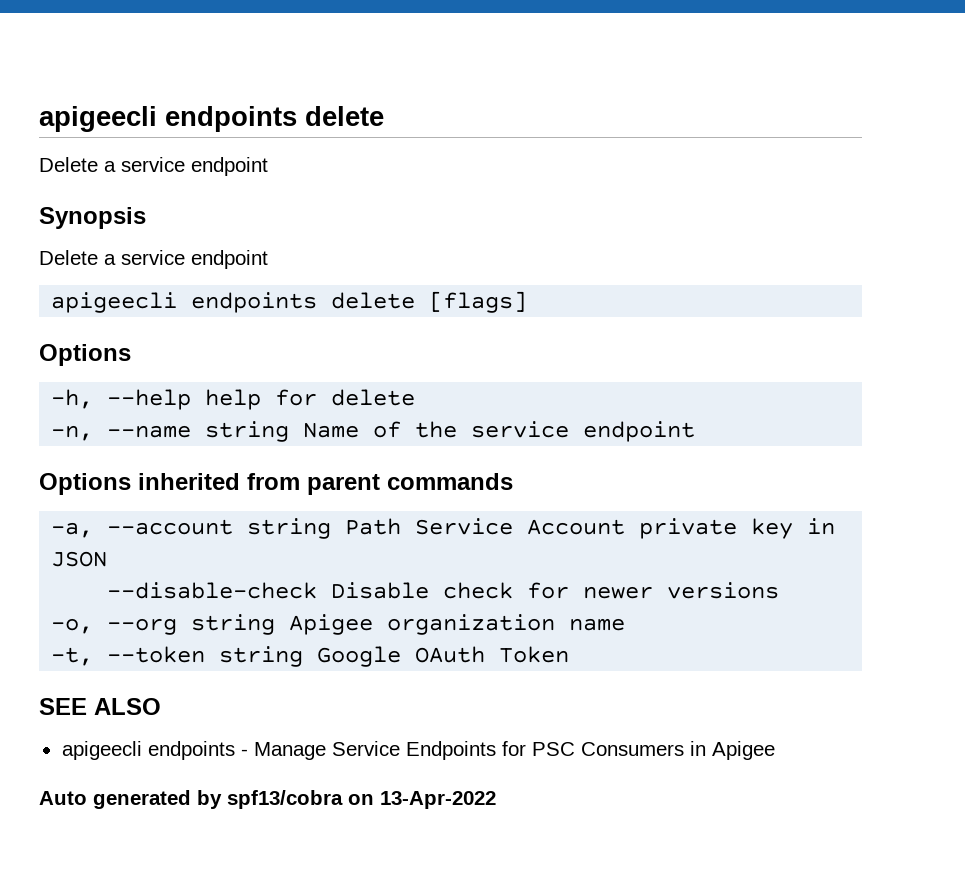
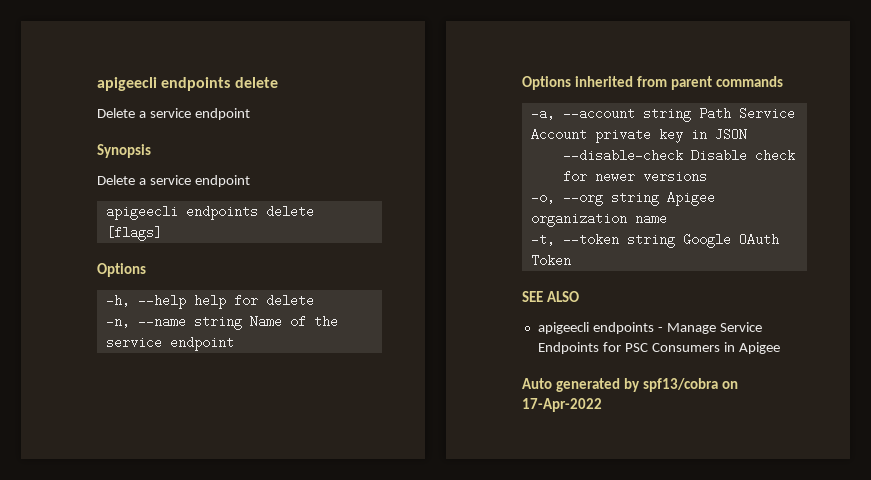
[380,791,496,809] 13-Apr-2022 -> [522,398,602,412] 17-Apr-2022

